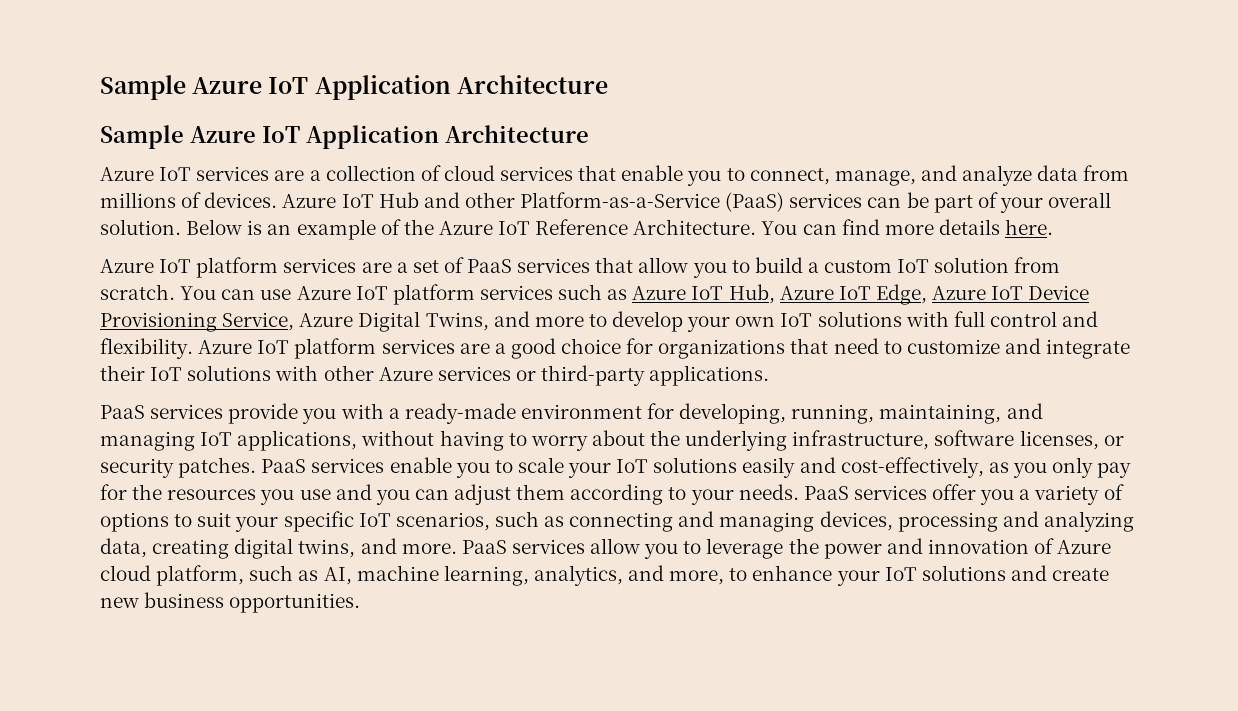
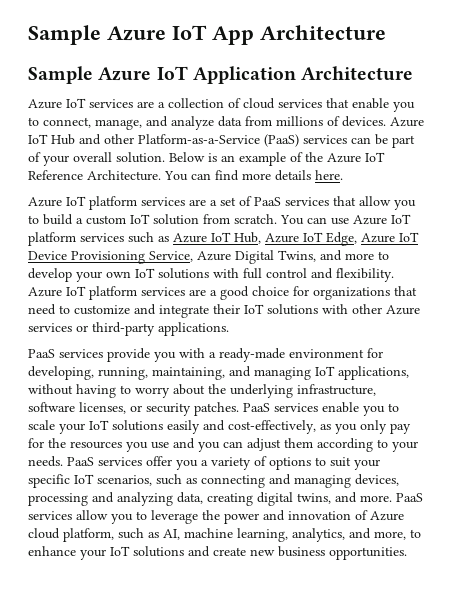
[100,75,451,100] Sample Azure IoT Application -> [28,25,254,45] Sample Azure IoT App

